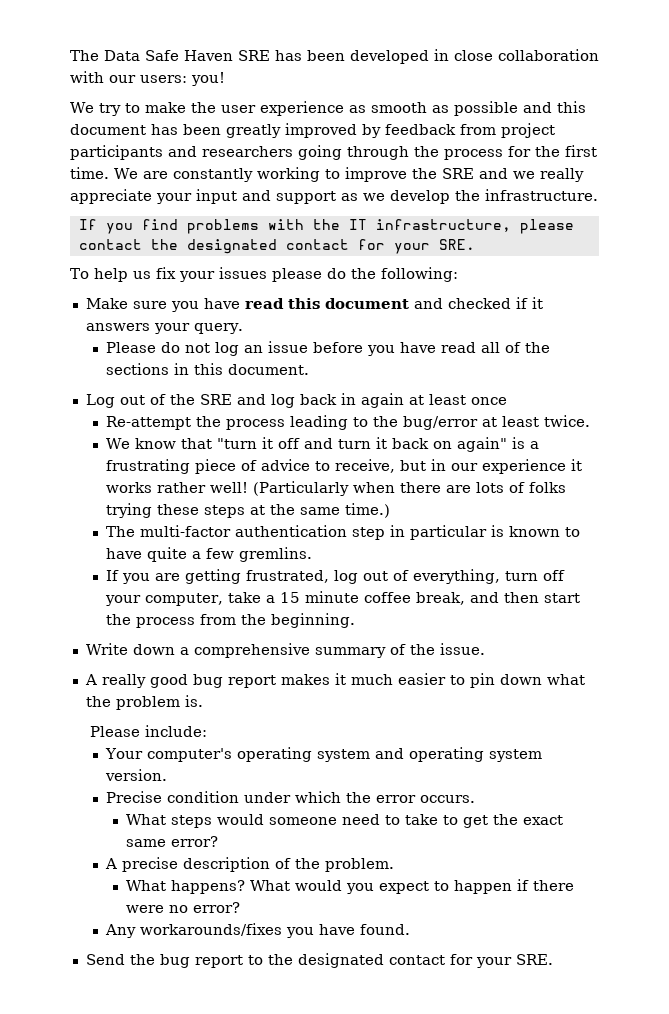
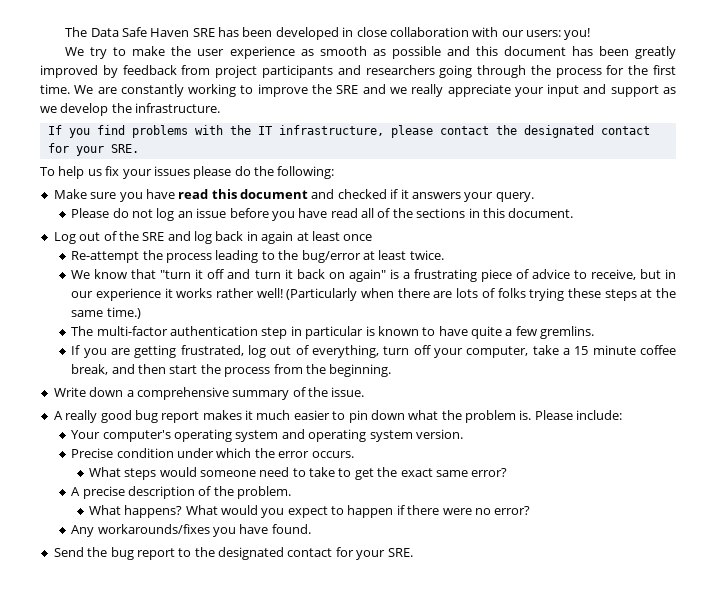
(203, 701) // -> (532, 415) none

